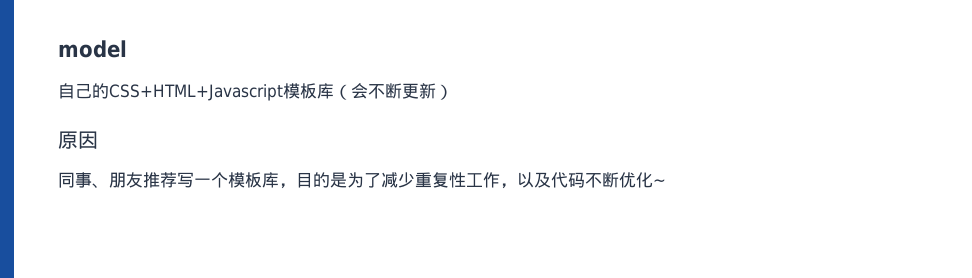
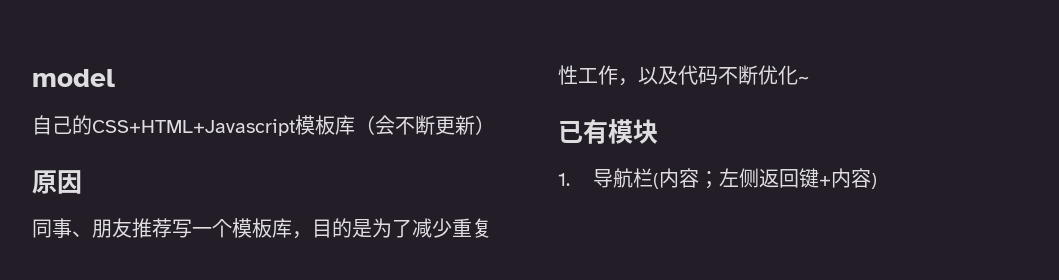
(666, 182) none -> [558,119,658,144] [558,168,878,189] // 已有模块 // 1.导航栏(内容；左侧返回键+内容)

